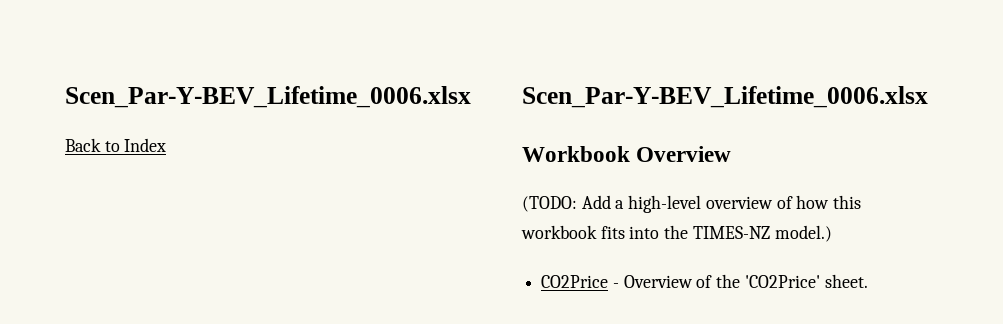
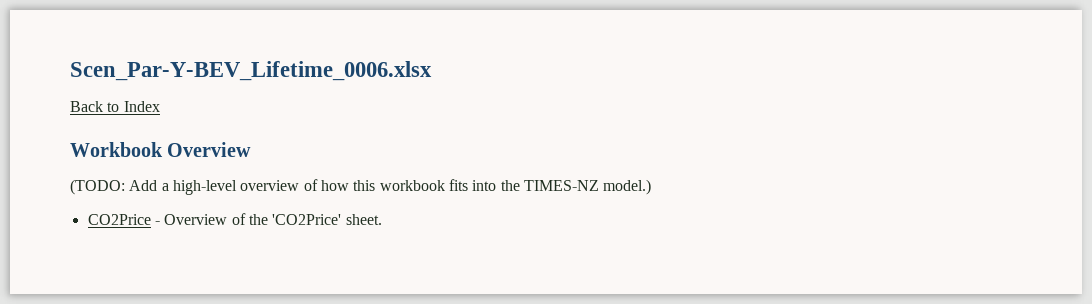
[522,86,928,108] // Scen_Par-Y-BEV_Lifetime_0006.xlsx -> (160, 106) none

